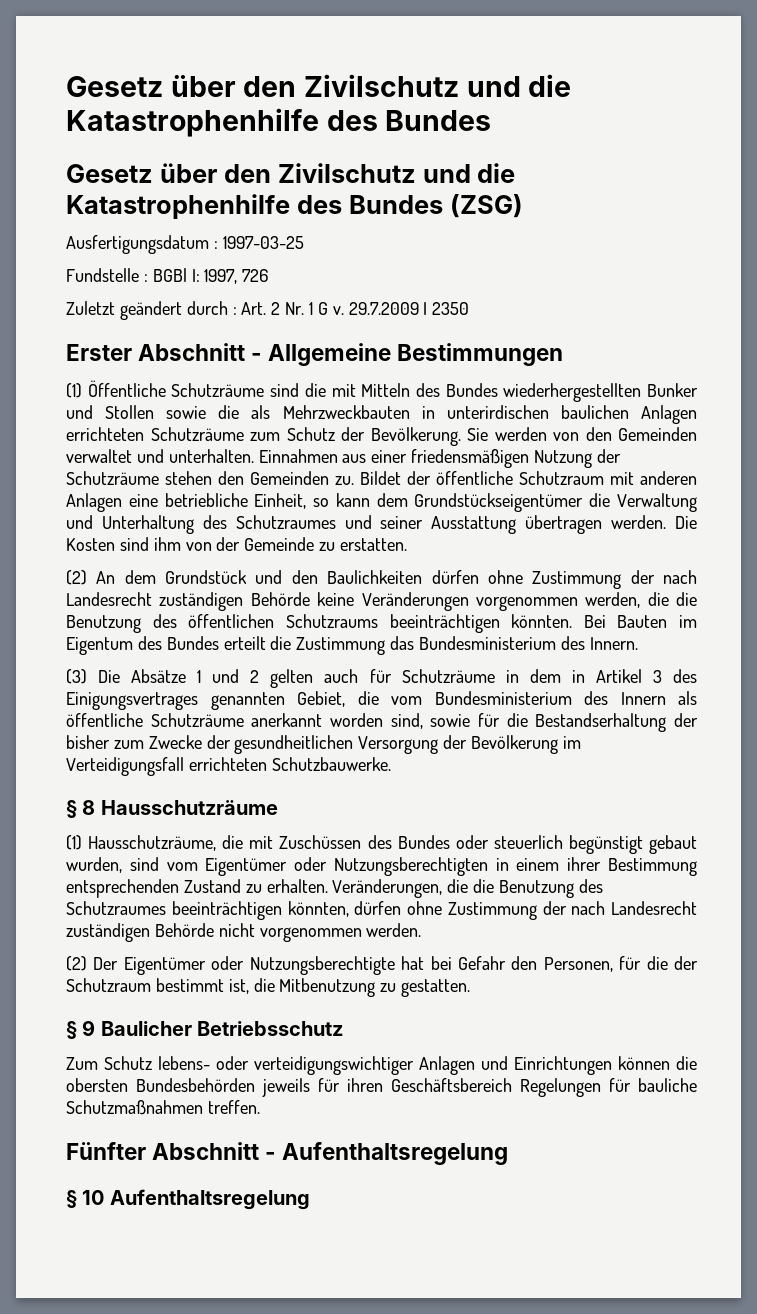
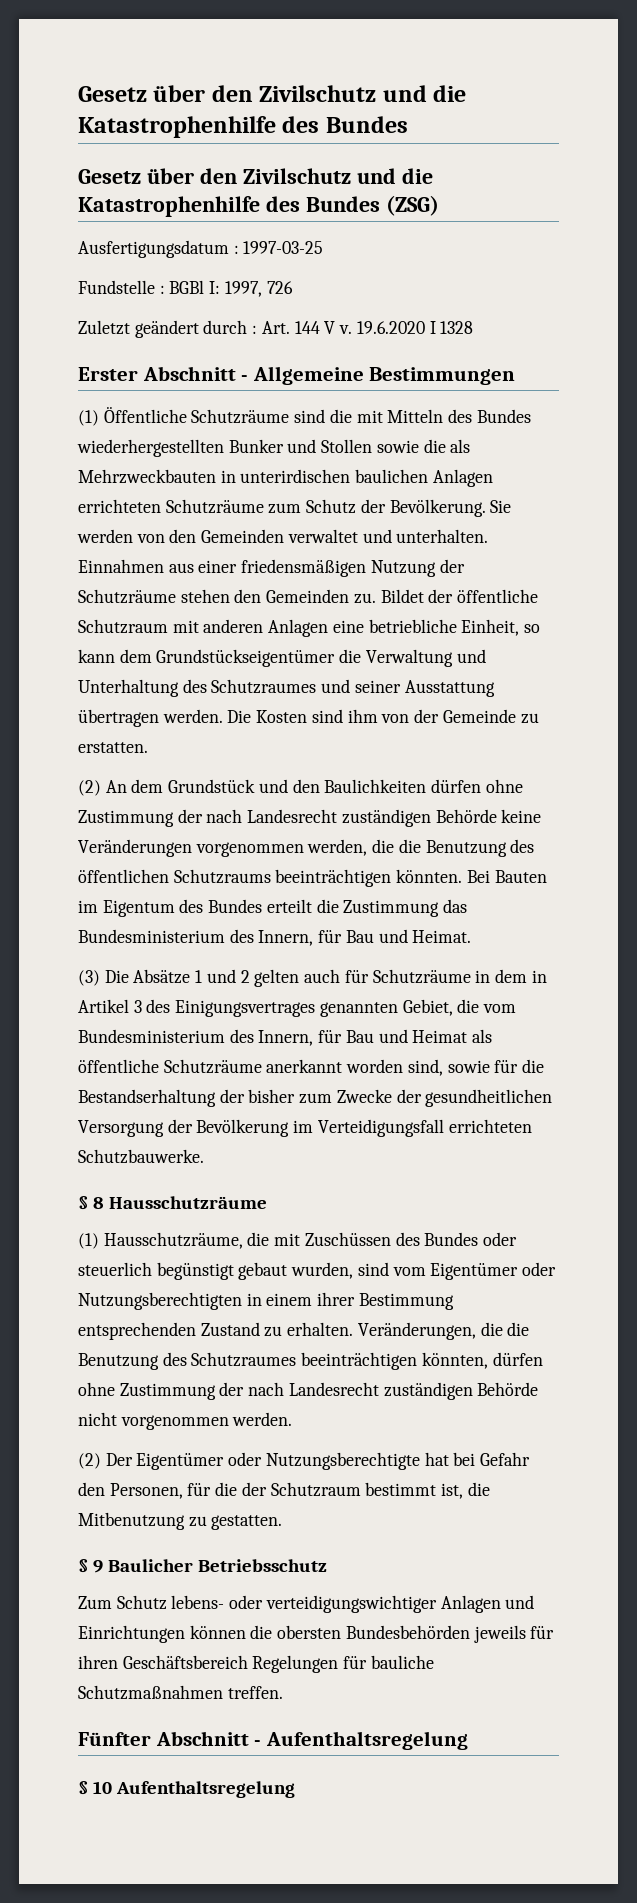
[271,302,470,315] 2 Nr. 1 G v. 29.7.2009 I 2350 -> [294,321,474,334] 144 V v. 19.6.2020 I 1328
[589,637,638,650] Innern. -> [258,929,472,946] Innern, für Bau und Heimat.
[620,692,666,705] Innern -> [258,1029,468,1046] Innern, für Bau und Heimat

